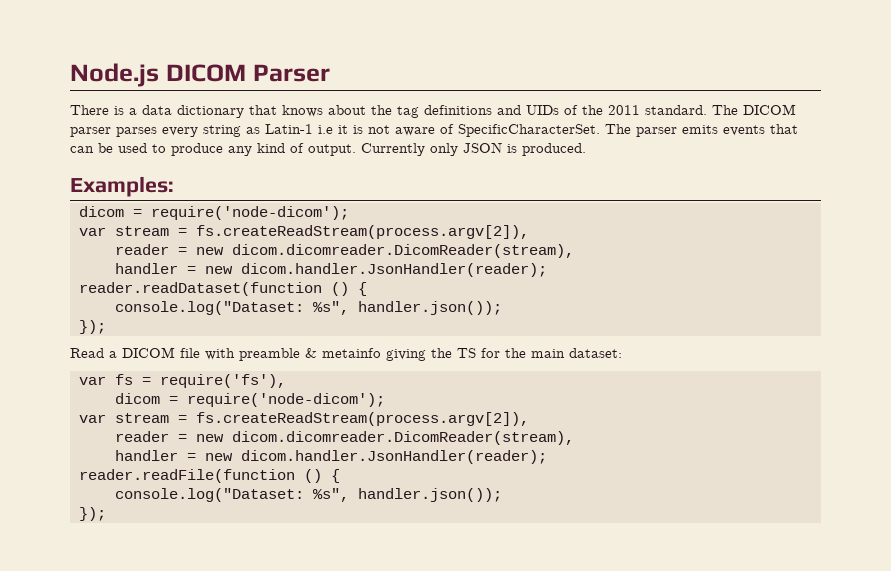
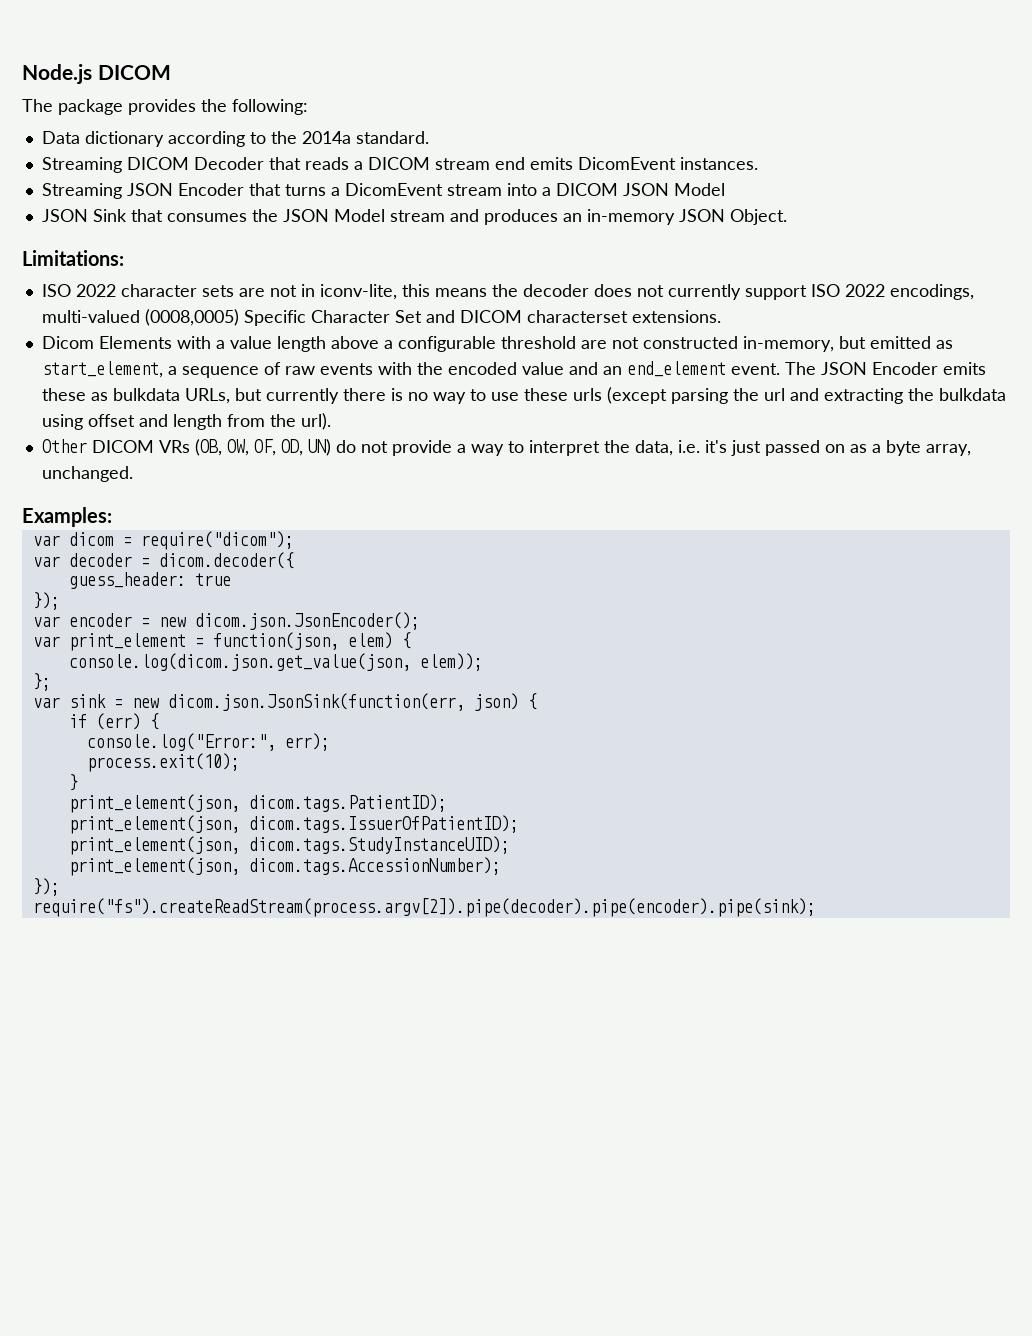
[252,64,330,82] [70,104,796,118] [70,124,798,137] [70,142,586,156] Parser // There is a data dictionary that knows about the tag definitions and UIDs of the 2011 standard. The DICOM parser parses every string as Latin-1 i.e it is not aware of SpecificCharacterSet. The parser emits events that can be used to produce any kind of output. Currently only JSON is produced. -> [22,99,308,115] [41,131,429,147] [41,157,758,173] [41,183,725,199] [41,209,787,225] [22,250,124,266] [41,284,974,300] [41,309,721,326] [41,336,953,352] [41,361,986,378] [41,387,1006,404] [41,413,331,430] [41,439,971,456] [41,466,133,482] // The package provides the following: // Data dictionary according to the 2014a standard. // Streaming DICOM Decoder that reads a DICOM stream end emits DicomEvent instances. // Streaming JSON Encoder that turns a DicomEvent stream into a DICOM JSON Model // JSON Sink that consumes the JSON Model stream and produces an in-memory JSON Object. // Limitations: // ISO 2022 character sets are not in iconv-lite, this means the decoder does not currently support ISO 2022 encodings, multi-valued (0008,0005) Specific Character Set and DICOM characterset extensions. // Dicom Elements with a value length above a configurable threshold are not constructed in-memory, but emitted as start_element, a sequence of raw events with the encoded value and an end_element event. The JSON Encoder emits these as bulkdata URLs, but currently there is no way to use these urls (except parsing the url and extracting the bulkdata using offset and length from the url). // Other DICOM VRs (OB, OW, OF, OD, UN) do not provide a way to interpret the data, i.e. it's just passed on as a byte array, unchanged.
[79,206,349,220] [79,225,529,239] [115,244,574,258] [115,263,547,277] [79,282,367,296] [115,301,502,315] [79,320,106,334] [70,347,622,361] [79,374,286,388] [115,393,385,407] [79,412,529,426] [115,431,574,445] [115,450,547,464] [79,469,340,483] [115,488,502,502] [79,507,106,521] dicom = require('node-dicom'); // var stream = fs.createReadStream(process.argv[2]), // reader = new dicom.dicomreader.DicomReader(stream), // handler = new dicom.handler.JsonHandler(reader); // reader.readDataset(function () { // console.log("Dataset: %s", handler.json()); // }); // Read a DICOM file with preamble & metainfo giving the TS for the main dataset: // var fs = require('fs'), // dicom = require('node-dicom'); // var stream = fs.createReadStream(process.argv[2]), // reader = new dicom.dicomreader.DicomReader(stream), // handler = new dicom.handler.JsonHandler(reader); // reader.readFile(function () { // console.log("Dataset: %s", handler.json()); // }); -> [32,531,294,550] [32,552,294,569] [68,572,231,589] [32,592,60,610] [32,612,420,630] [32,632,411,651] [68,653,483,671] [32,673,51,691] [32,693,537,711] [68,713,159,730] [86,733,330,751] [86,753,240,772] [68,774,78,791] [68,794,447,813] [68,815,519,834] [68,836,510,855] [68,857,501,876] [32,878,60,896] [32,898,816,917] var dicom = require("dicom"); // var decoder = dicom.decoder({ // guess_header: true // }); // var encoder = new dicom.json.JsonEncoder(); // var print_element = function(json, elem) { // console.log(dicom.json.get_value(json, elem)); // }; // var sink = new dicom.json.JsonSink(function(err, json) { // if (err) { // console.log("Error:", err); // process.exit(10); // } // print_element(json, dicom.tags.PatientID); // print_element(json, dicom.tags.IssuerOfPatientID); // print_element(json, dicom.tags.StudyInstanceUID); // print_element(json, dicom.tags.AccessionNumber); // }); // require("fs").createReadStream(process.argv[2]).pipe(decoder).pipe(encoder).pipe(sink);

